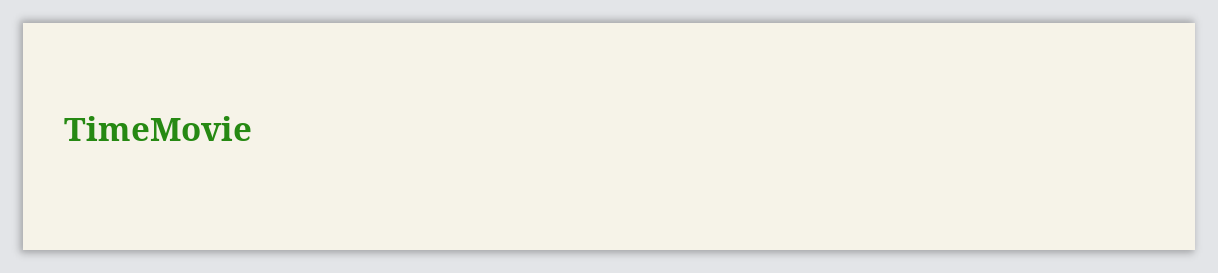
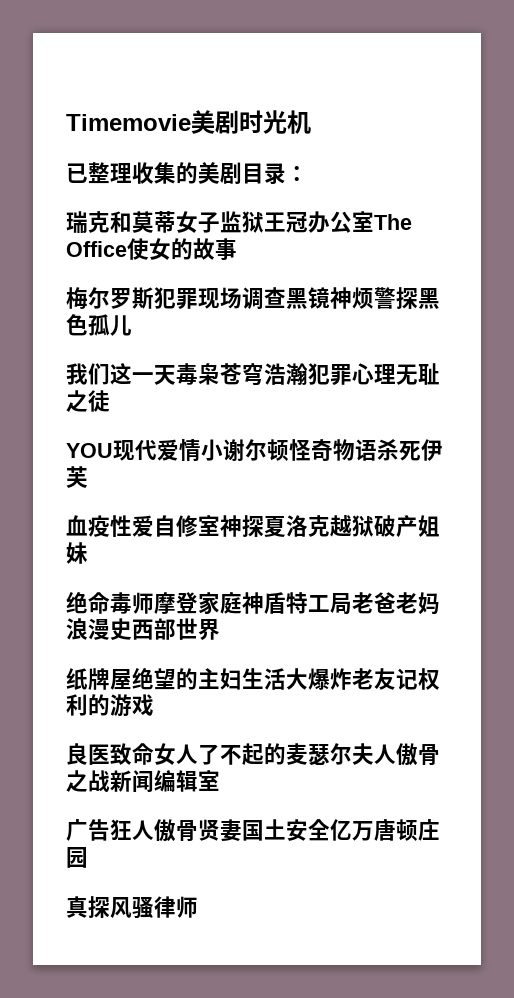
[64,116,252,141] TimeMovie -> [66,110,311,134] [66,162,308,185] [66,211,412,233] [66,238,237,260] [66,287,440,310] [66,314,132,336] [66,363,440,386] [66,390,110,412] [66,439,443,462] [66,466,88,488] [66,515,440,538] [66,542,88,564] [66,591,440,615] [66,618,220,640] [66,667,440,690] [66,694,154,717] [66,743,440,766] [66,770,220,793] [66,819,440,842] [66,847,88,868] [66,896,198,919] Timemovie美剧时光机 // 已整理收集的美剧目录： // 瑞克和莫蒂女子监狱王冠办公室The Office使女的故事 // 梅尔罗斯犯罪现场调查黑镜神烦警探黑色孤儿 // 我们这一天毒枭苍穹浩瀚犯罪心理无耻之徒 // YOU现代爱情小谢尔顿怪奇物语杀死伊芙 // 血疫性爱自修室神探夏洛克越狱破产姐妹 // 绝命毒师摩登家庭神盾特工局老爸老妈浪漫史西部世界 // 纸牌屋绝望的主妇生活大爆炸老友记权利的游戏 // 良医致命女人了不起的麦瑟尔夫人傲骨之战新闻编辑室 // 广告狂人傲骨贤妻国土安全亿万唐顿庄园 // 真探风骚律师

